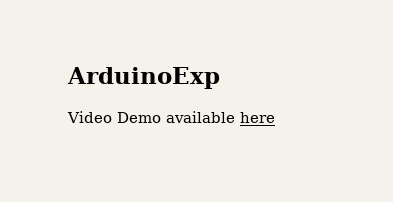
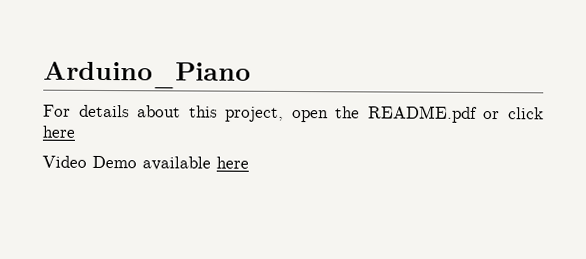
[67,67,220,89] ArduinoExp -> [43,61,251,89] [43,104,544,123] [42,125,76,138] Arduino_Piano // For details about this project, open the README.pdf or click here

